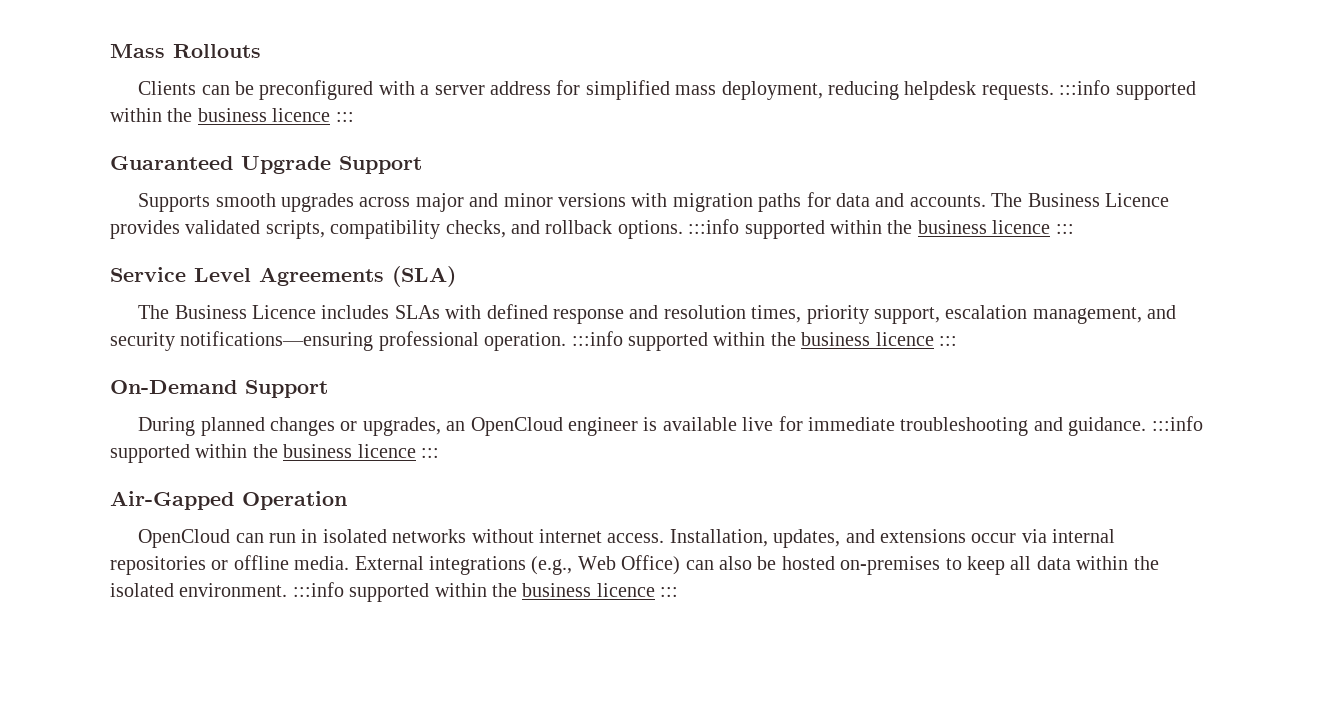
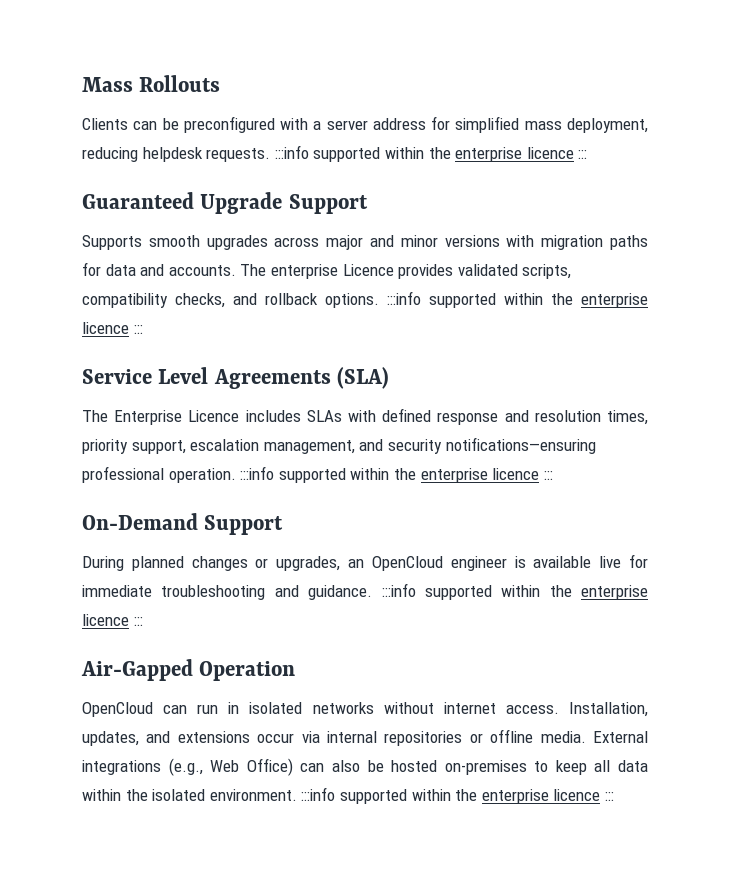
[197,108,267,122] business -> [455,147,523,162] enterprise
[1027,193,1100,207] Business -> [270,264,338,279] enterprise
[917,220,987,234] business -> [581,293,648,308] enterprise
[174,305,247,319] Business -> [114,410,183,425] Enterprise
[801,332,871,346] business -> [420,468,488,483] enterprise
[283,444,353,458] business -> [581,585,648,600] enterprise
[522,583,592,597] business -> [481,789,549,804] enterprise

